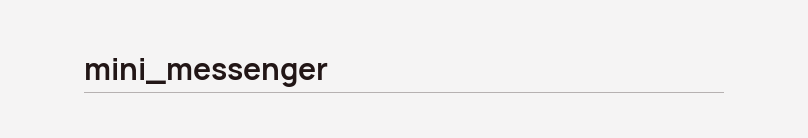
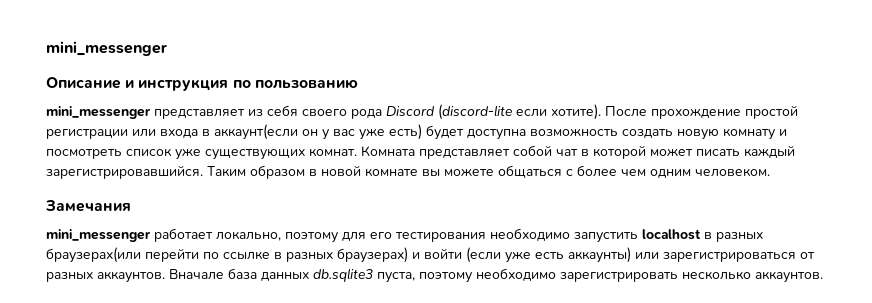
[84,58,328,87] mini_messenger -> [46,41,167,56] [46,77,358,91] [46,104,798,120] [46,124,787,140] [46,145,795,160] [46,165,770,179] [45,200,131,212] [46,228,763,243] [46,247,815,263] [46,268,823,283] mini_messenger // Описание и инструкция по пользованию // mini_messenger представляет из себя своего рода Discord (discord-lite если хотите). После прохождение простой регистрации или входа в аккаунт(если он у вас уже есть) будет доступна возможность создать новую комнату и посмотреть список уже существующих комнат. Комната представляет собой чат в которой может писать каждый зарегистрировавшийся. Таким образом в новой комнате вы можете общаться с более чем одним человеком. // Замечания // mini_messenger работает локально, поэтому для его тестирования необходимо запустить localhost в разных браузерах(или перейти по ссылке в разных браузерах) и войти (если уже есть аккаунты) или зарегистрироваться от разных аккаунтов. Вначале база данных db.sqlite3 пуста, поэтому необходимо зарегистрировать несколько аккаунтов.

